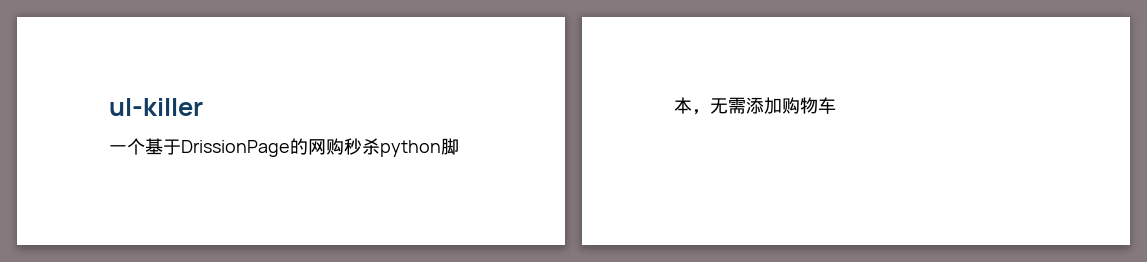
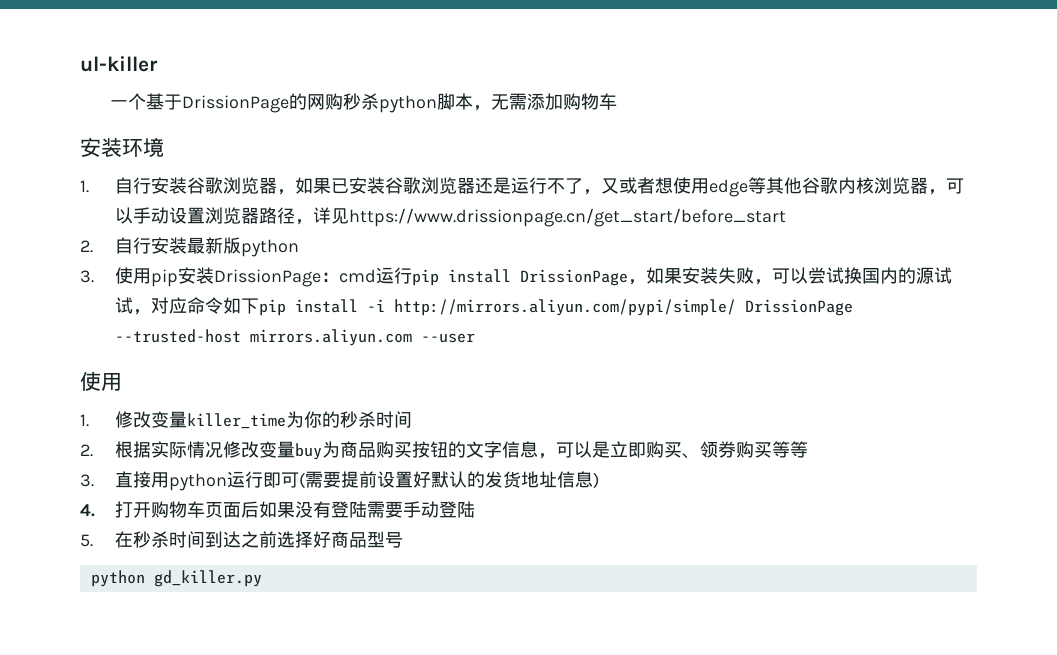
(836, 105) none -> [80,137,164,157] [80,177,964,197] [114,207,786,227] [80,237,299,257] [80,267,952,287] [114,297,853,316] [114,329,475,346] [80,371,122,391] [80,411,412,429] [80,441,808,460] [80,471,599,491] [80,501,475,518] [80,531,403,548] [90,570,262,587] // 安装环境 // 1.自行安装谷歌浏览器，如果已安装谷歌浏览器还是运行不了，又或者想使用edge等其他谷歌内核浏览器，可以手动设置浏览器路径，详见https://www.drissionpage.cn/get_start/before_start // 2.自行安装最新版python // 3.使用pip安装DrissionPage：cmd运行pip install DrissionPage，如果安装失败，可以尝试换国内的源试试，对应命令如下pip install -i http://mirrors.aliyun.com/pypi/simple/ DrissionPage --trusted-host mirrors.aliyun.com --user // 使用 // 1.修改变量killer_time为你的秒杀时间 // 2.根据实际情况修改变量buy为商品购买按钮的文字信息，可以是立即购买、领券购买等等 // 3.直接用python运行即可(需要提前设置好默认的发货地址信息) // 4.打开购物车页面后如果没有登陆需要手动登陆 // 5.在秒杀时间到达之前选择好商品型号 // python gd_killer.py

